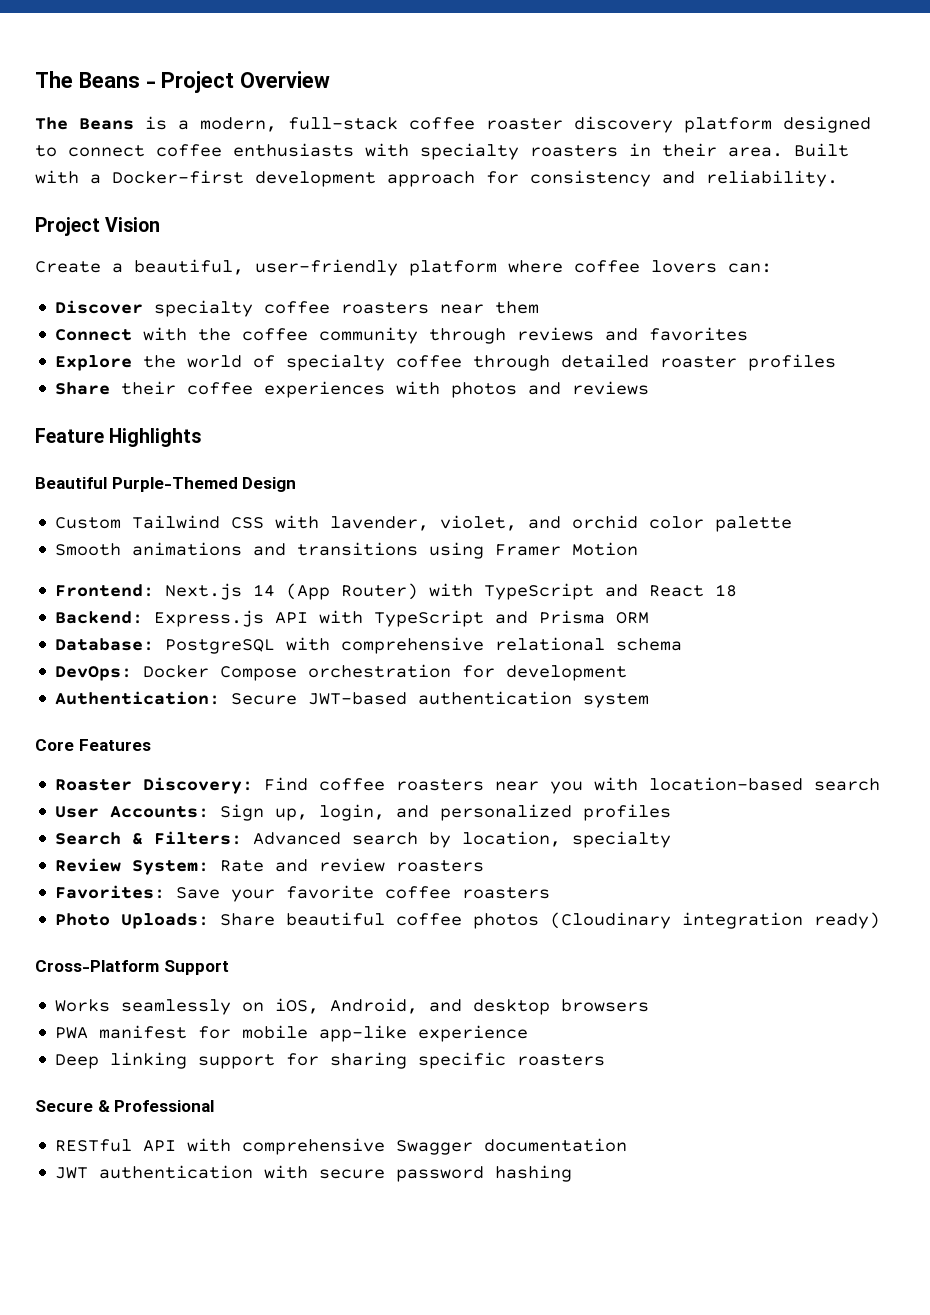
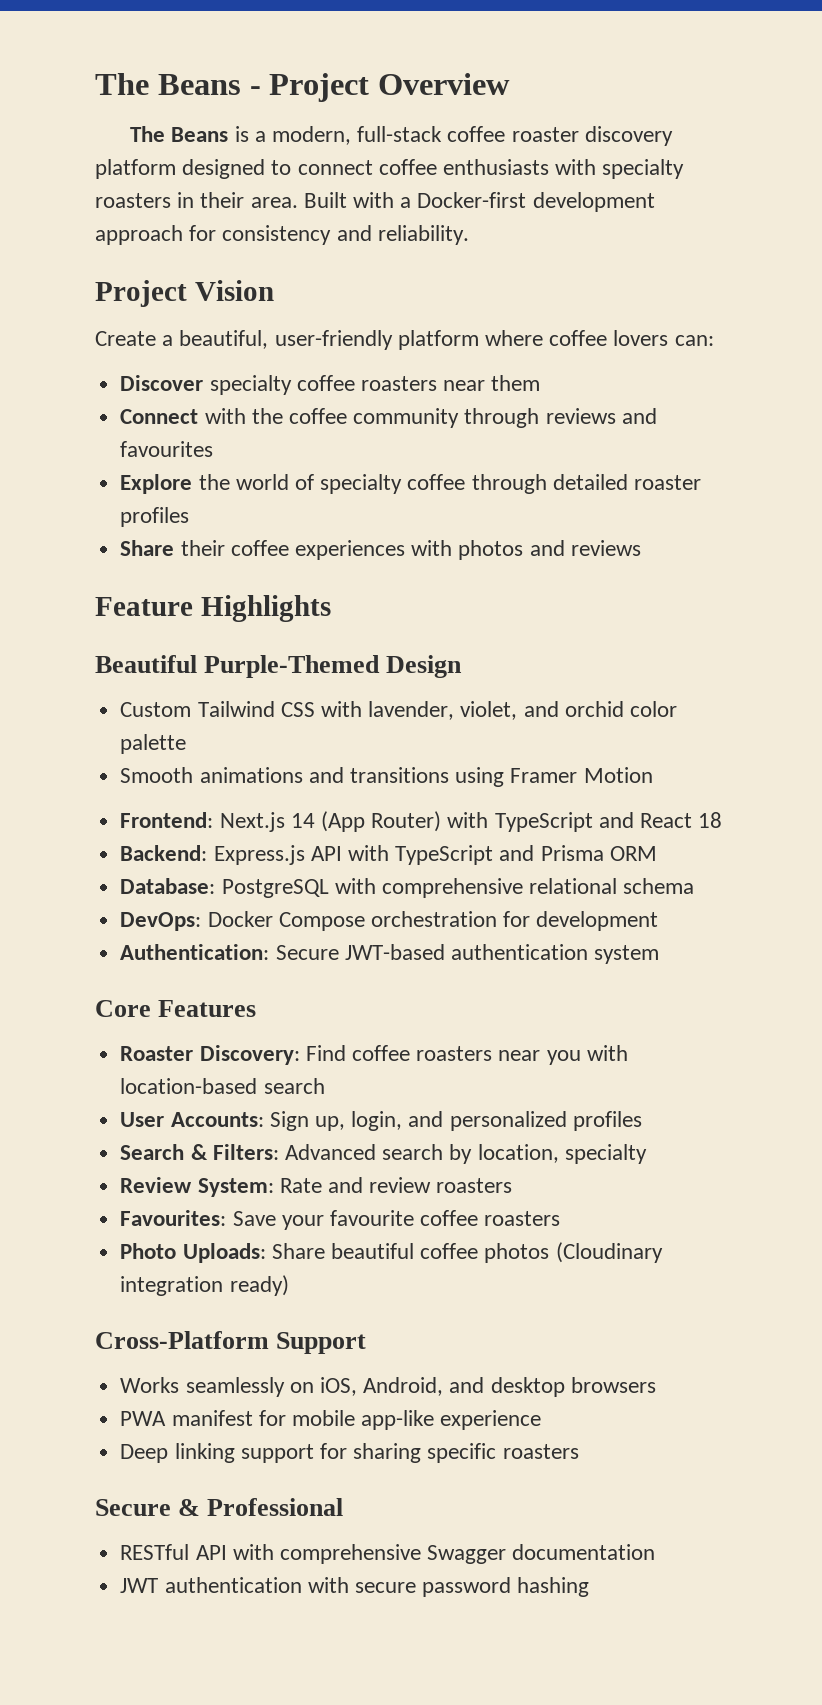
[649,327,749,341] favorites -> [120,441,214,457] favourites
[55,885,166,899] Favorites: -> [120,1210,227,1226] Favourites:
[286,885,375,899] favorite -> [329,1210,414,1226] favourite

